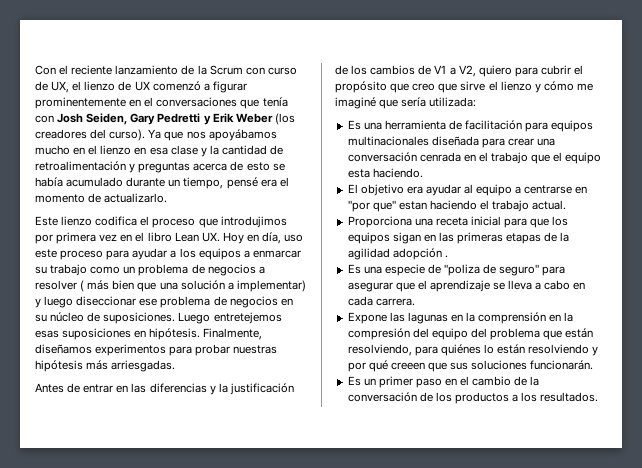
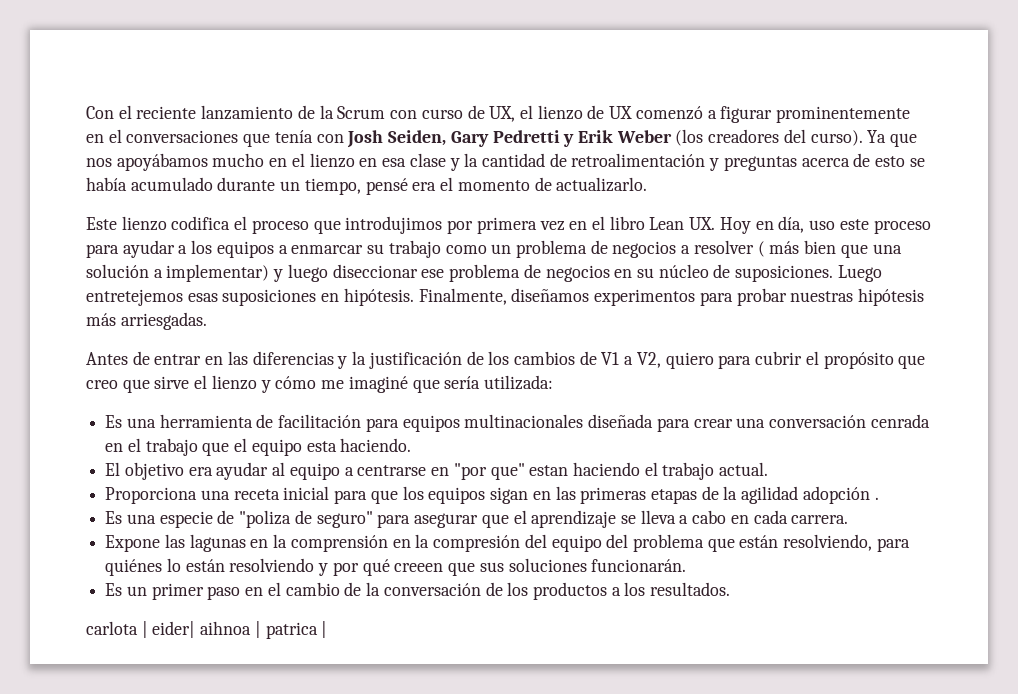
(599, 397) none -> [86,621,328,639] // carlota | eider| aihnoa | patrica |

